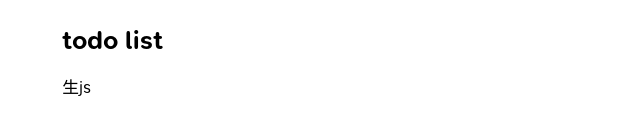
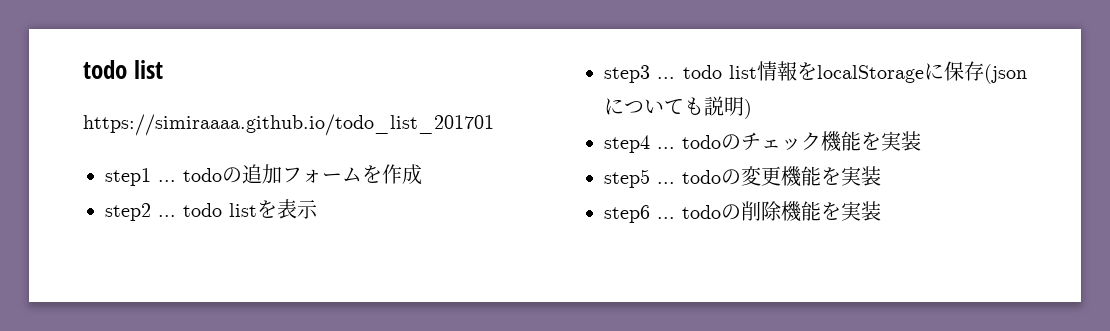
[62,79,91,97] 生js -> [83,114,494,136] [105,164,422,186] [105,199,318,221] [604,61,1027,84] [604,96,752,119] [604,131,921,153] [604,166,881,188] [604,201,881,223] https://simiraaaa.github.io/todo_list_201701 // step1 ... todoの追加フォームを作成 // step2 ... todo listを表示 // step3 ... todo list情報をlocalStorageに保存(jsonについても説明) // step4 ... todoのチェック機能を実装 // step5 ... todoの変更機能を実装 // step6 ... todoの削除機能を実装

